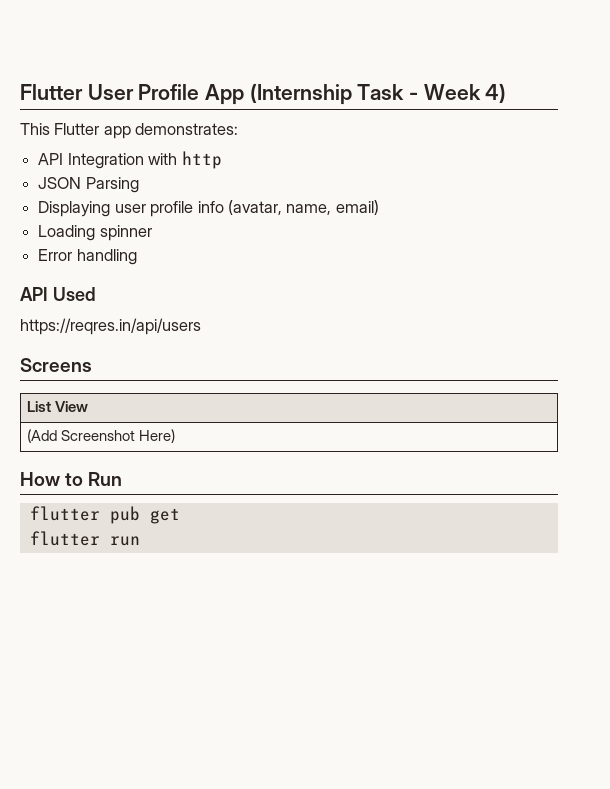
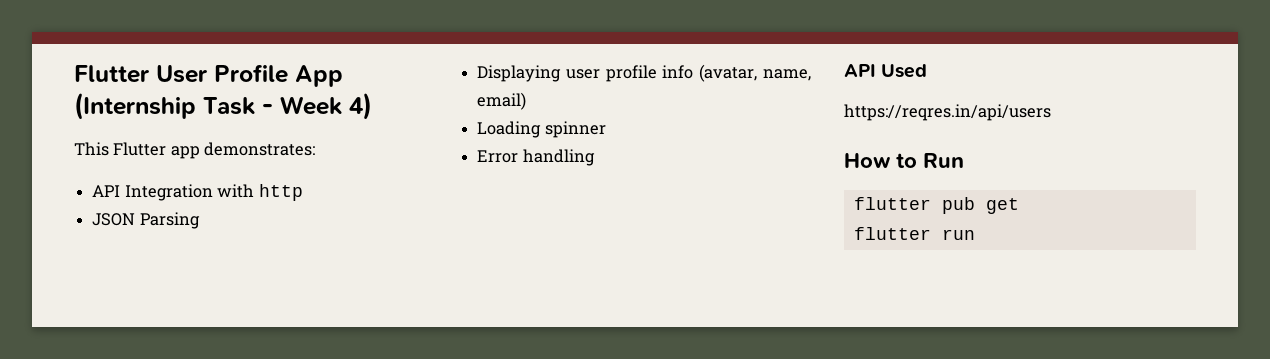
[20,358,92,372] [27,401,89,412] [27,429,176,443] // Screens // List View // (Add Screenshot Here) -> (1051, 112) none

